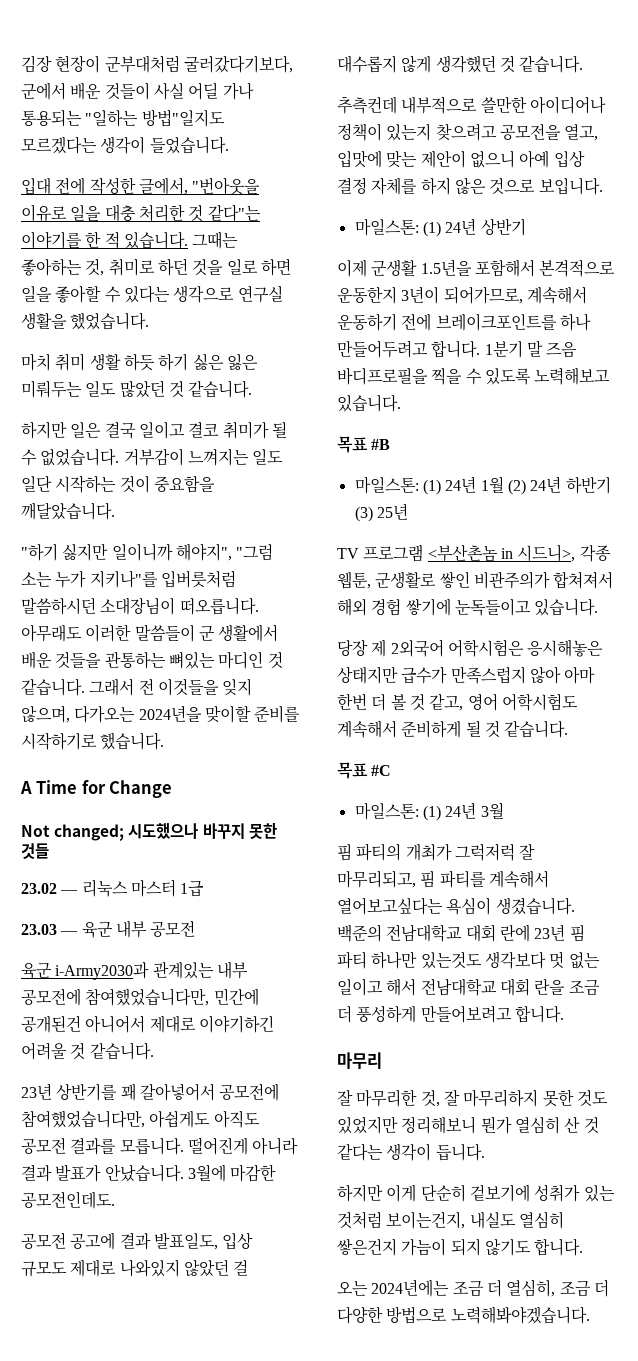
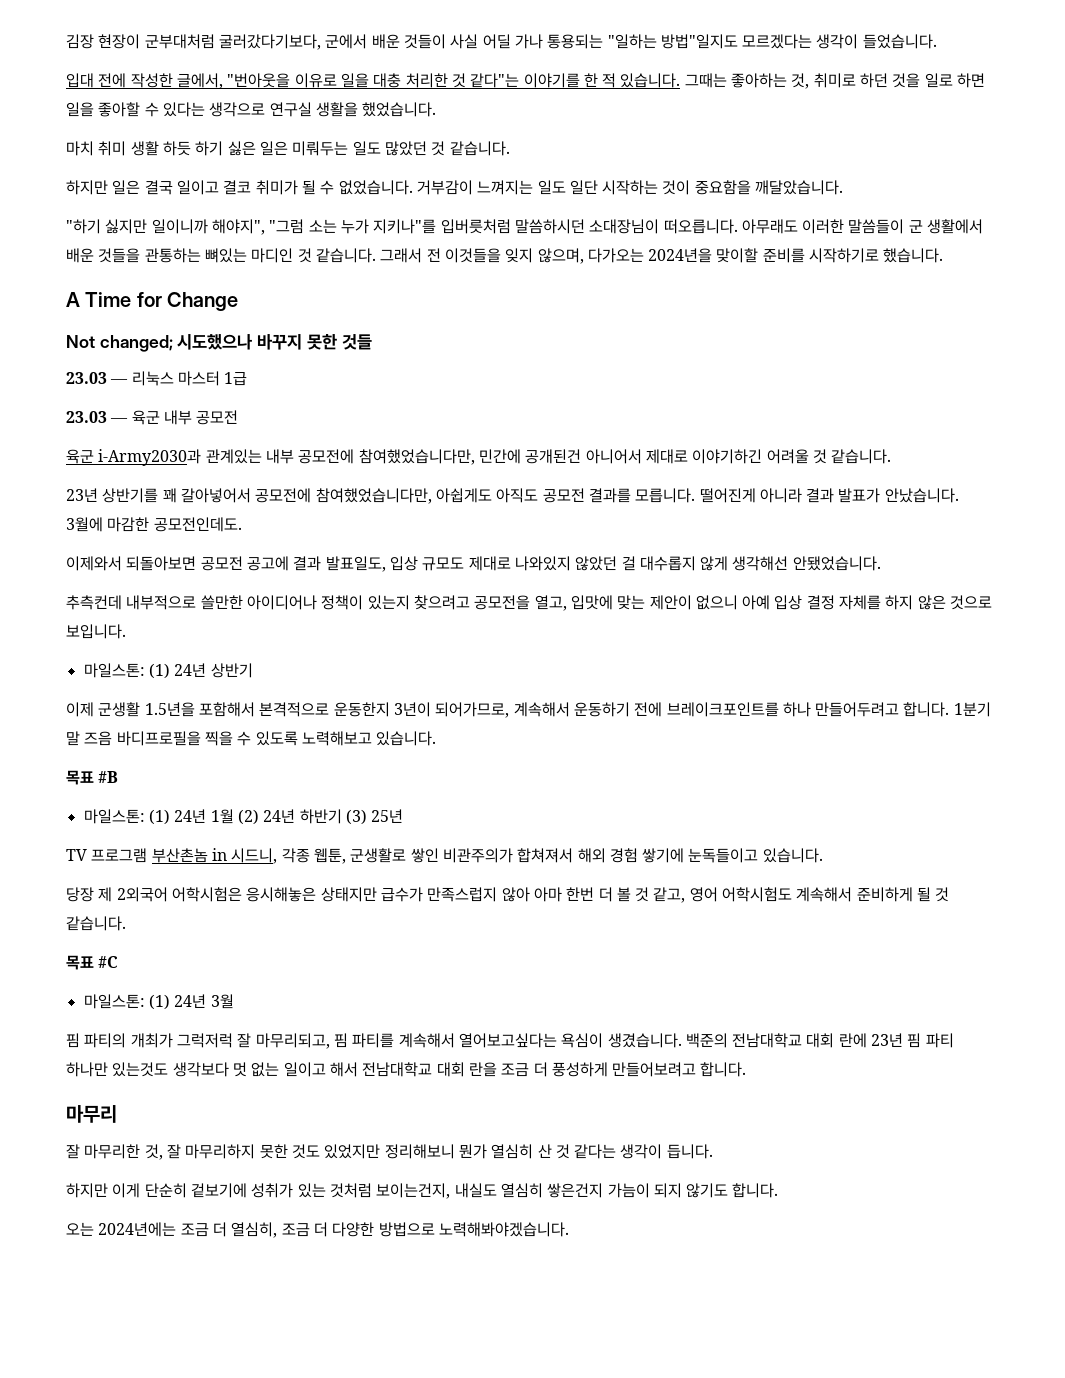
[226,354,258,370] 잃은 -> [259,141,288,156] 일은
[21,883,57,894] 23.02 -> [66,372,107,384] 23.03
(115, 1200) none -> [66,556,197,571] 이제와서 되돌아보면
[435,55,584,73] 생각했던 것 같습니다. -> [732,556,881,571] 생각해선 안됐었습니다.
[427,544,576,562] <부산촌놈 in 시드니>, -> [151,848,278,864] 부산촌놈 in 시드니,

